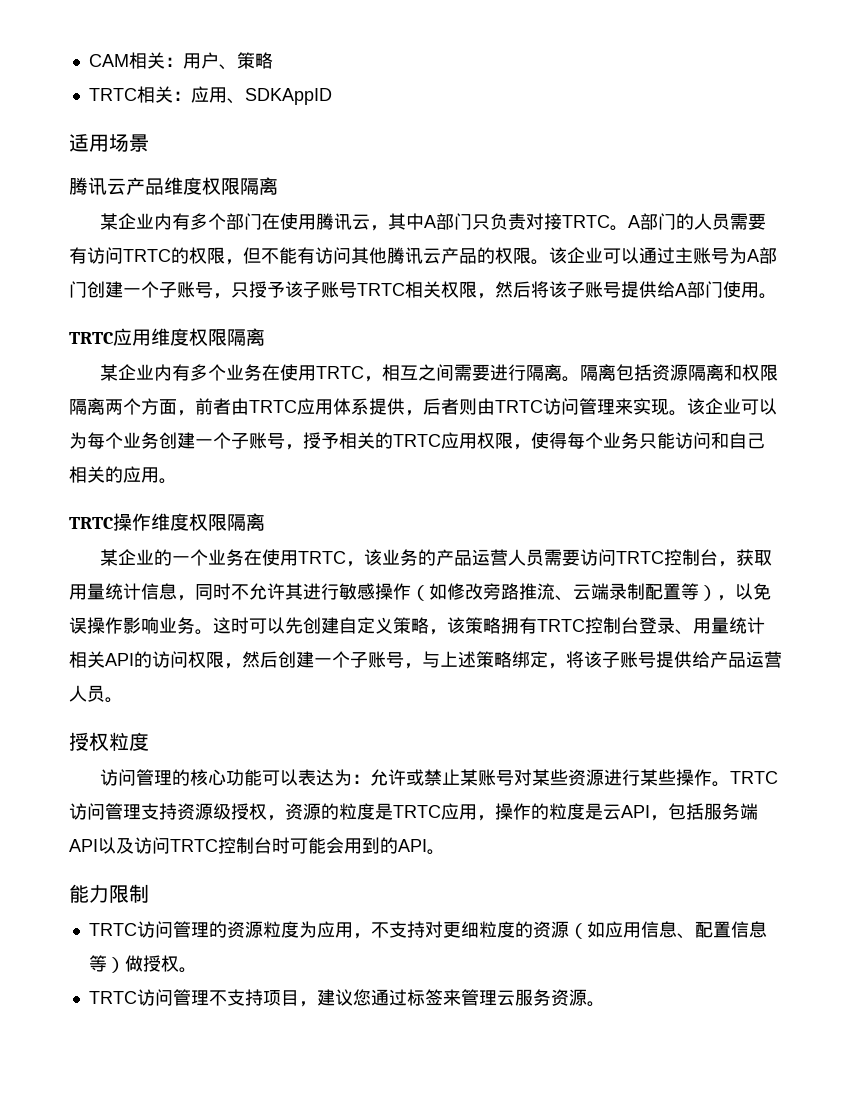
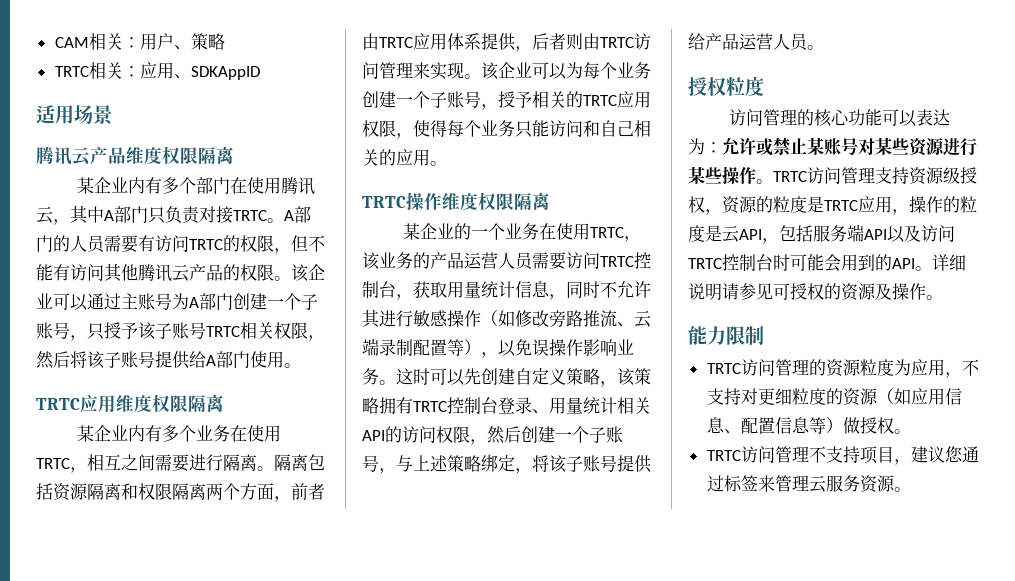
(445, 852) none -> [932,254,966,271] [688,283,943,301] 详细说明请参见可授权的资源及操作。

